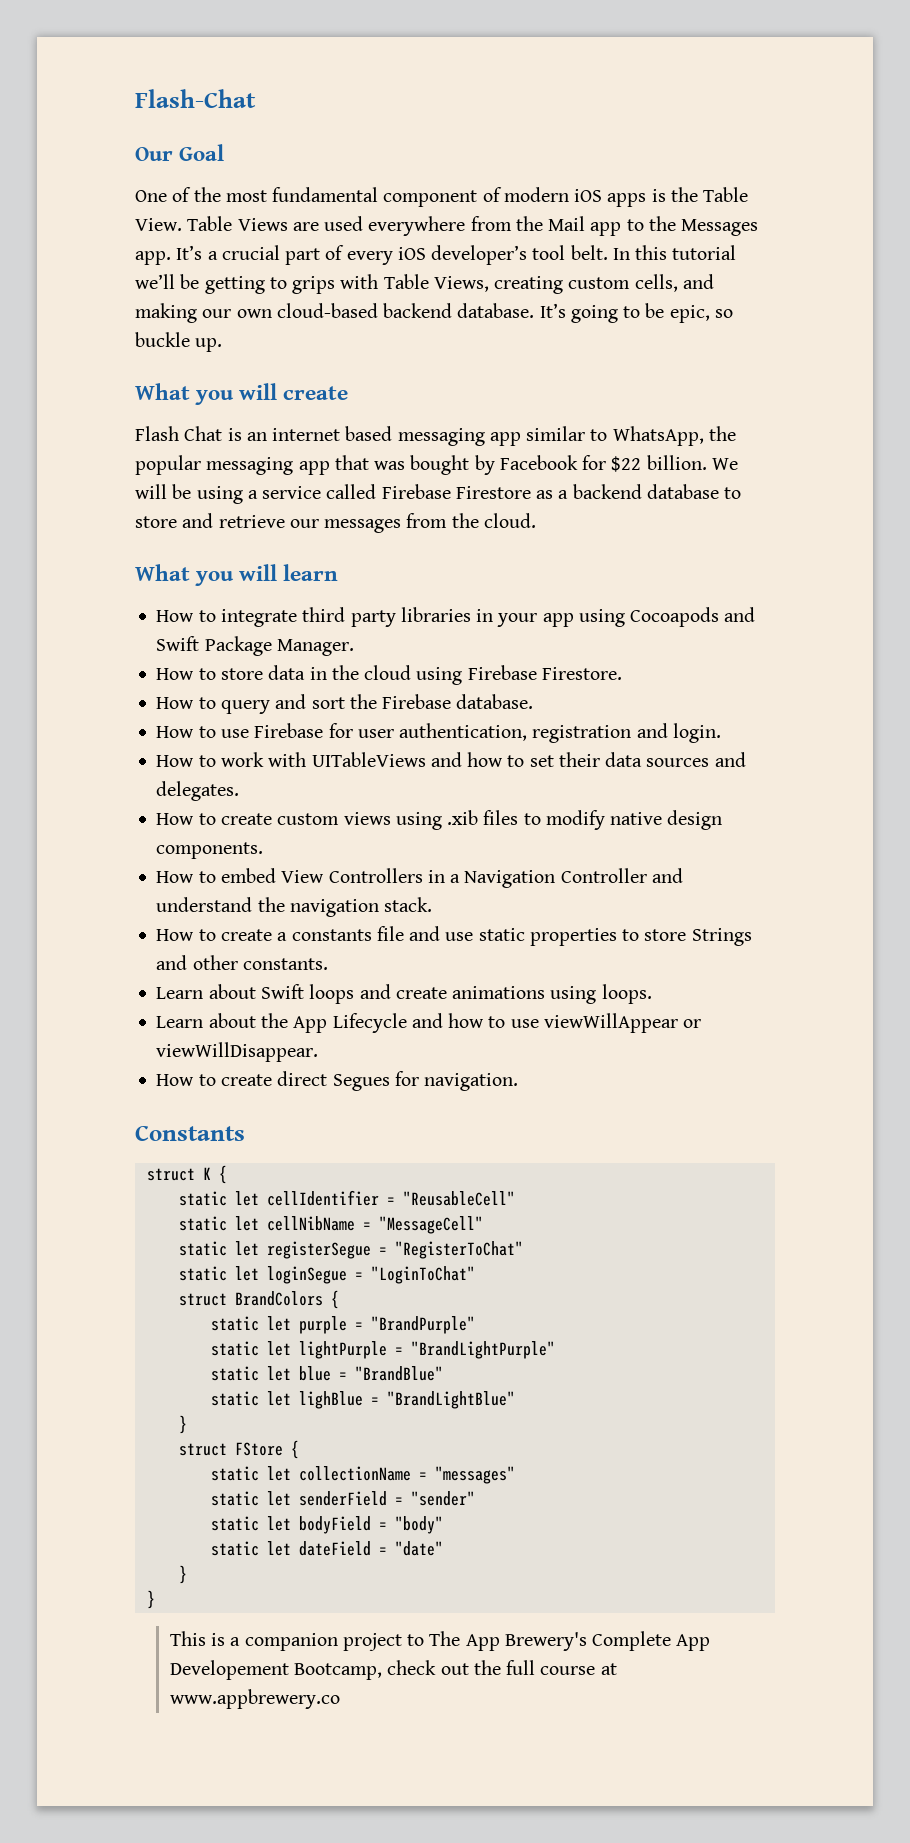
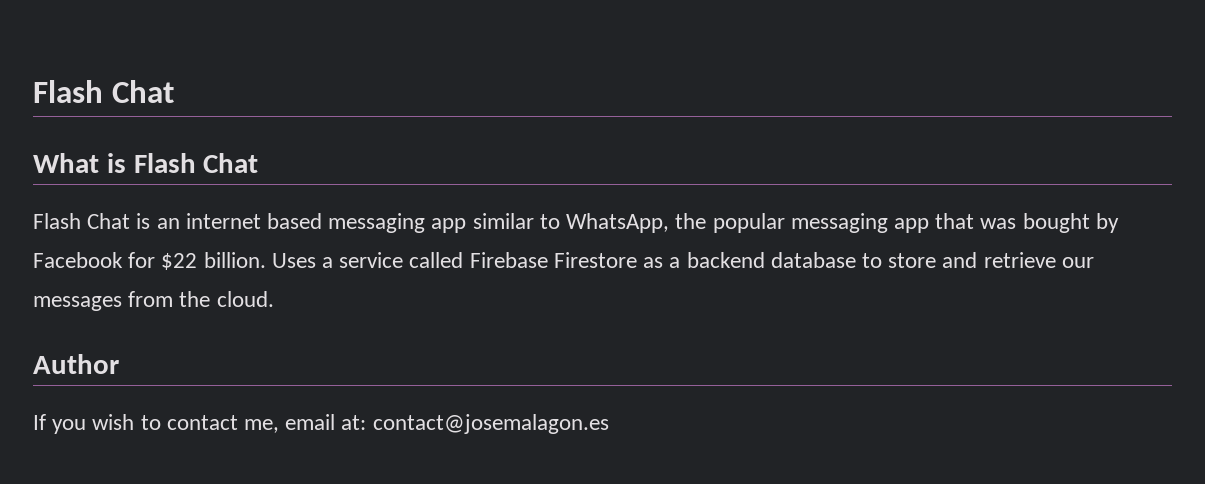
[135,89,256,108] [135,144,225,161] [135,187,749,207] [135,216,759,236] [135,245,737,265] [135,274,714,294] [135,303,733,323] [135,332,223,352] [135,383,349,405] Flash-Chat // Our Goal // One of the most fundamental component of modern iOS apps is the Table View. Table Views are used everywhere from the Mail app to the Messages app. It’s a crucial part of every iOS developer’s tool belt. In this tutorial we’ll be getting to grips with Table Views, creating custom cells, and making our own cloud-based backend database. It’s going to be epic, so buckle up. // What you will create -> [33,80,174,103] [33,153,259,173] Flash Chat // What is Flash Chat
[711,458,738,470] [135,484,243,504] We will be using -> [271,253,316,268] Uses
[135,564,339,586] [156,607,756,627] [156,636,354,656] [156,665,622,685] [156,694,534,714] [156,723,721,743] [156,752,746,767] [156,781,240,801] [156,810,723,830] [156,842,264,859] [156,868,683,888] [156,897,433,917] [156,926,752,946] [156,955,328,970] [156,984,652,1004] [156,1013,702,1033] [156,1042,319,1062] [156,1071,519,1091] [135,1125,245,1141] [146,1165,227,1184] [178,1190,515,1206] [178,1216,483,1234] [178,1241,523,1259] [178,1266,475,1284] [178,1290,339,1309] [210,1316,475,1334] [210,1341,555,1359] [210,1366,443,1381] [210,1391,515,1409] [178,1415,187,1434] [178,1440,299,1459] [210,1466,515,1484] [210,1491,475,1506] [210,1516,443,1534] [210,1541,443,1556] [178,1565,187,1584] [146,1590,155,1609] [169,1631,711,1651] [169,1660,617,1680] [169,1689,340,1709] What you will learn // How to integrate third party libraries in your app using Cocoapods and Swift Package Manager. // How to store data in the cloud using Firebase Firestore. // How to query and sort the Firebase database. // How to use Firebase for user authentication, registration and login. // How to work with UITableViews and how to set their data sources and delegates. // How to create custom views using .xib files to modify native design components. // How to embed View Controllers in a Navigation Controller and understand the navigation stack. // How to create a constants file and use static properties to store Strings and other constants. // Learn about Swift loops and create animations using loops. // Learn about the App Lifecycle and how to use viewWillAppear or viewWillDisappear. // How to create direct Segues for navigation. // Constants // struct K { // static let cellIdentifier = "ReusableCell" // static let cellNibName = "MessageCell" // static let registerSegue = "RegisterToChat" // static let loginSegue = "LoginToChat" // struct BrandColors { // static let purple = "BrandPurple" // static let lightPurple = "BrandLightPurple" // static let blue = "BrandBlue" // static let lighBlue = "BrandLightBlue" // } // struct FStore { // static let collectionName = "messages" // static let senderField = "sender" // static let bodyField = "body" // static let dateField = "date" // } // } // This is a companion project to The App Brewery's Complete App Developement Bootcamp, check out the full course at www.appbrewery.co -> [33,354,119,374] [33,414,609,434] Author // If you wish to contact me, email at: contact@josemalagon.es

